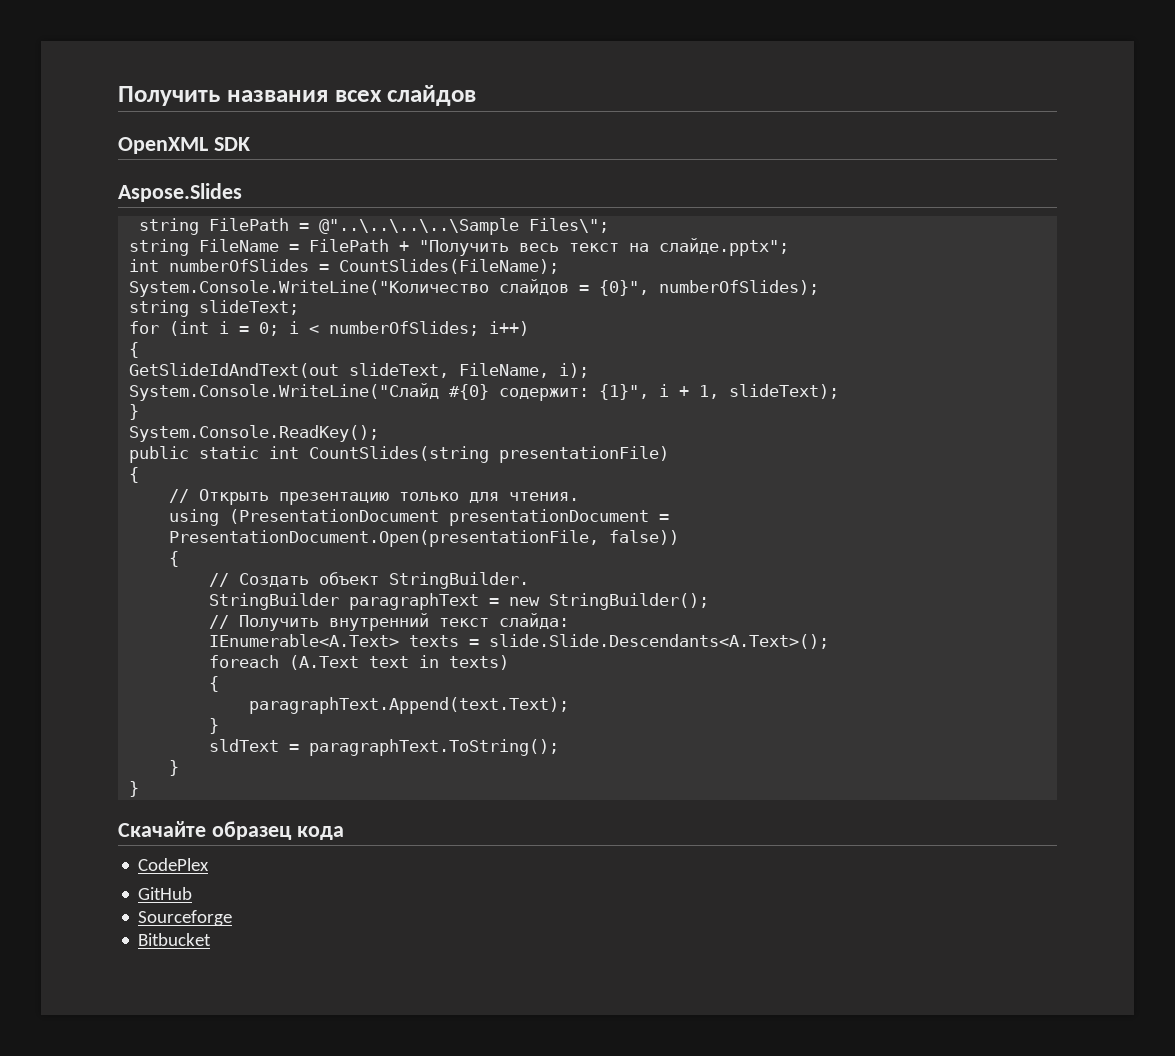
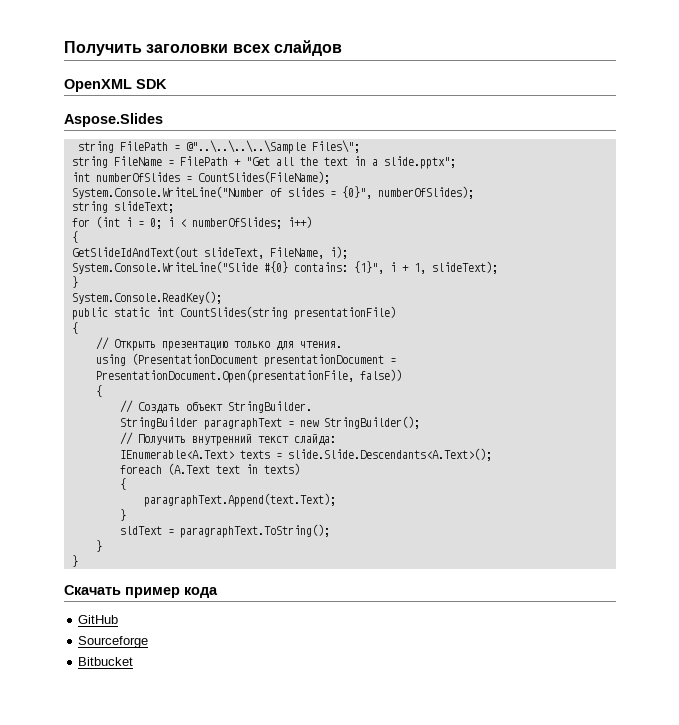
[118,86,328,106] Получить названия -> [64,41,229,56] Получить заголовки
[419,238,790,256] "Получить весь текст на слайде.pptx"; -> [245,156,456,169] "Get all the text in a slide.pptx";
[129,279,570,297] System.Console.WriteLine("Количество слайдов -> [71,186,324,199] System.Console.WriteLine("Number of slides
[129,383,590,401] System.Console.WriteLine("Слайд #{0} содержит: -> [71,261,348,274] System.Console.WriteLine("Slide #{0} contains:
[118,821,292,840] Скачайте образец -> [64,585,180,598] Скачать пример
[138,858,210,871] // CodePlex -> (218, 592) none

